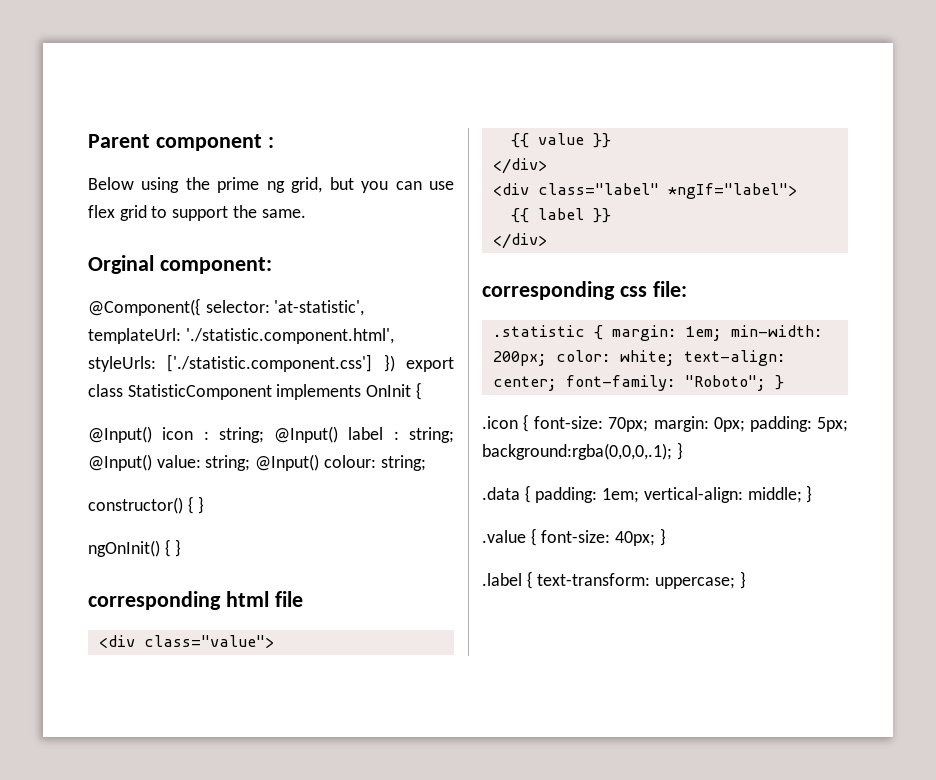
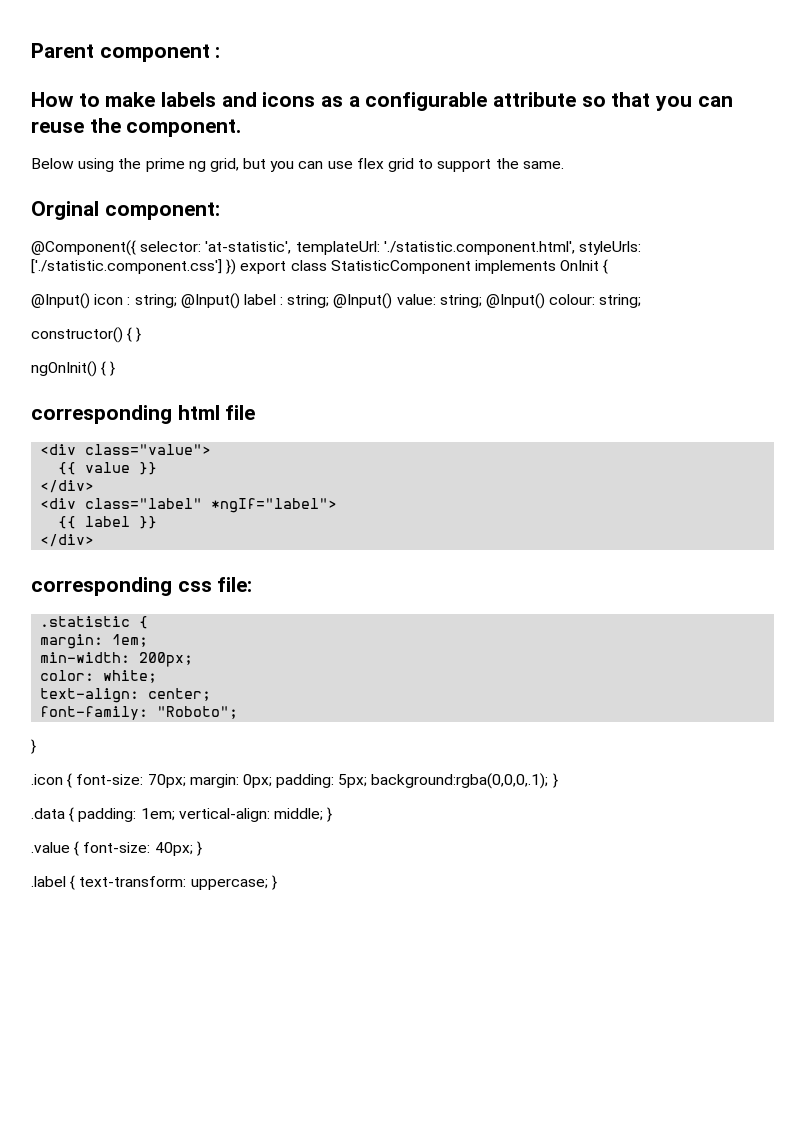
(274, 142) none -> [31,92,733,111] [31,118,242,137] // How to make labels and icons as a configurable attribute so that you can reuse the component.
(603, 332) none -> (149, 622) //
(722, 333) none -> (149, 640) //
(547, 358) none -> (194, 659) //
(675, 358) none -> (158, 676) //
(557, 383) none -> (212, 694) //
(766, 383) none -> (239, 712) //

